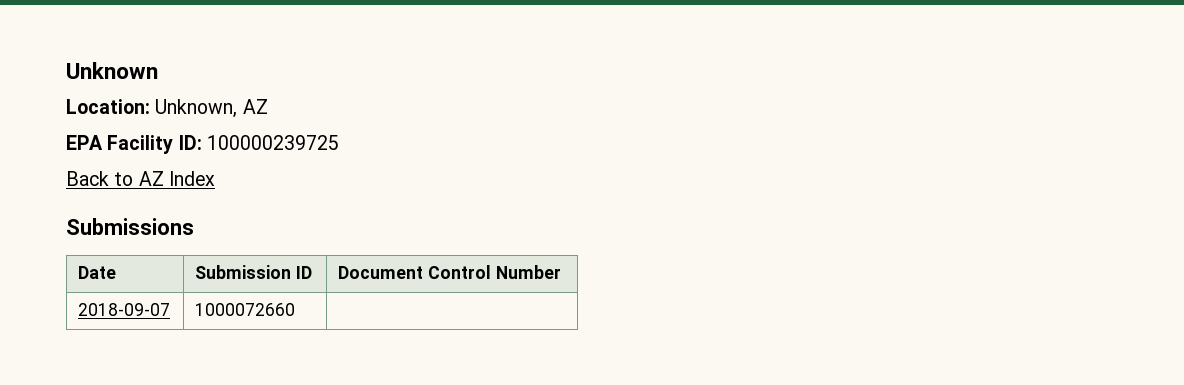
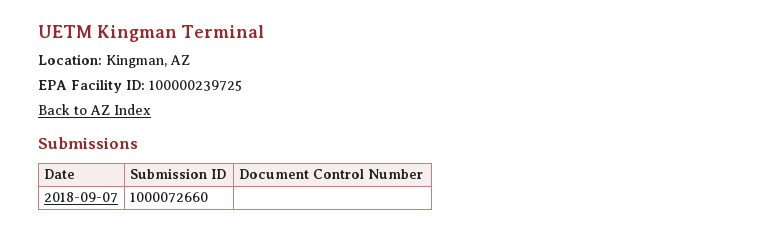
[66,62,158,79] Unknown -> [38,25,265,42] UETM Kingman Terminal
[155,99,238,118] Unknown, -> [106,55,167,68] Kingman,

